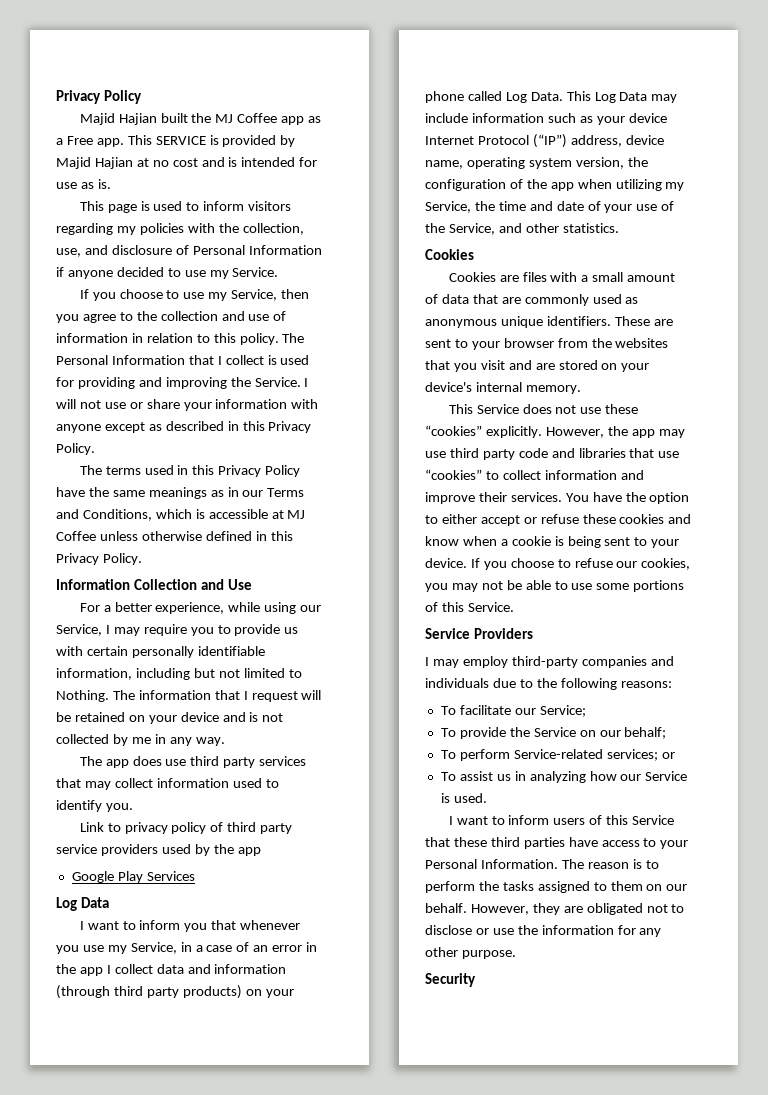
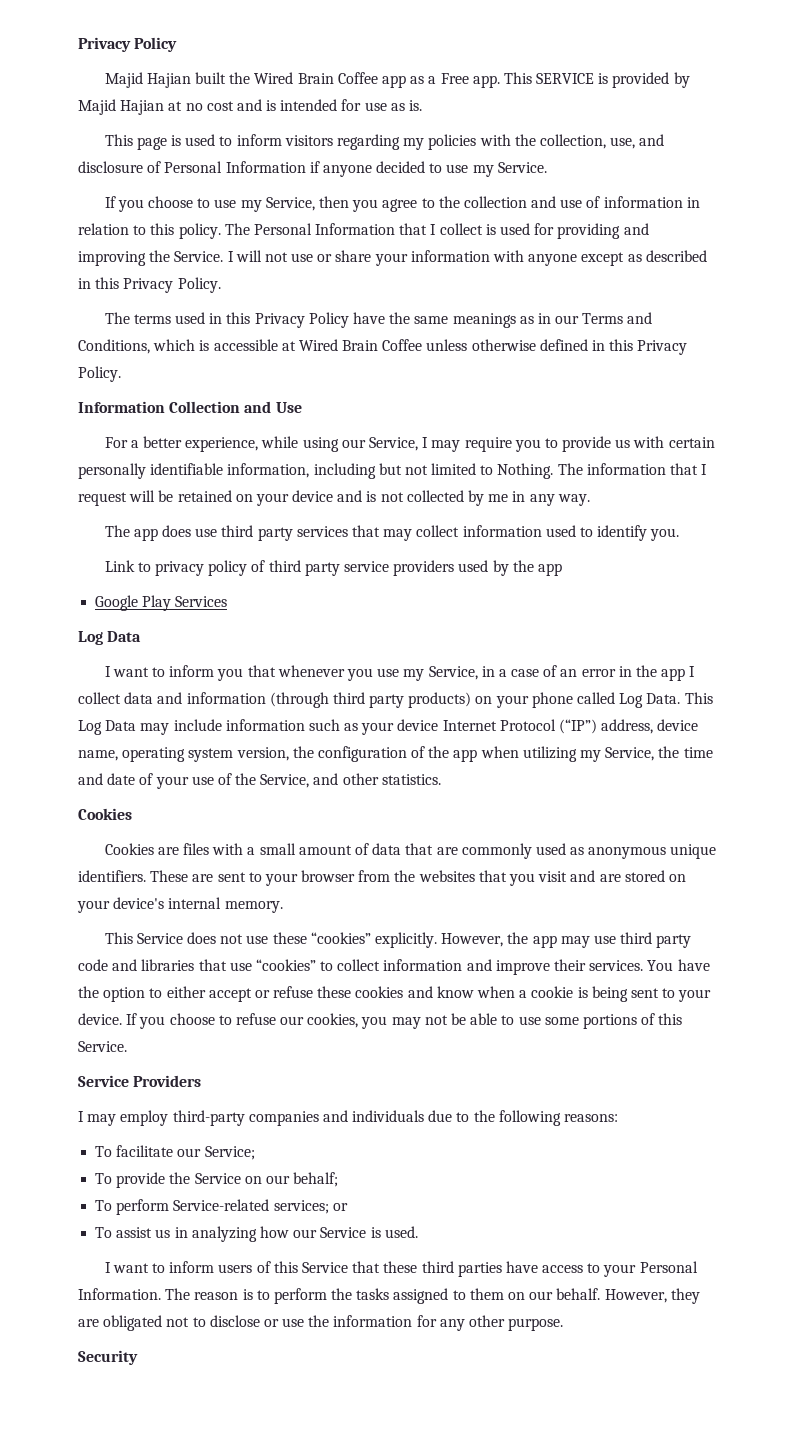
[215,114,234,123] MJ -> [254,72,334,84] Wired Brain
[287,510,306,519] MJ -> [298,339,379,351] Wired Brain

